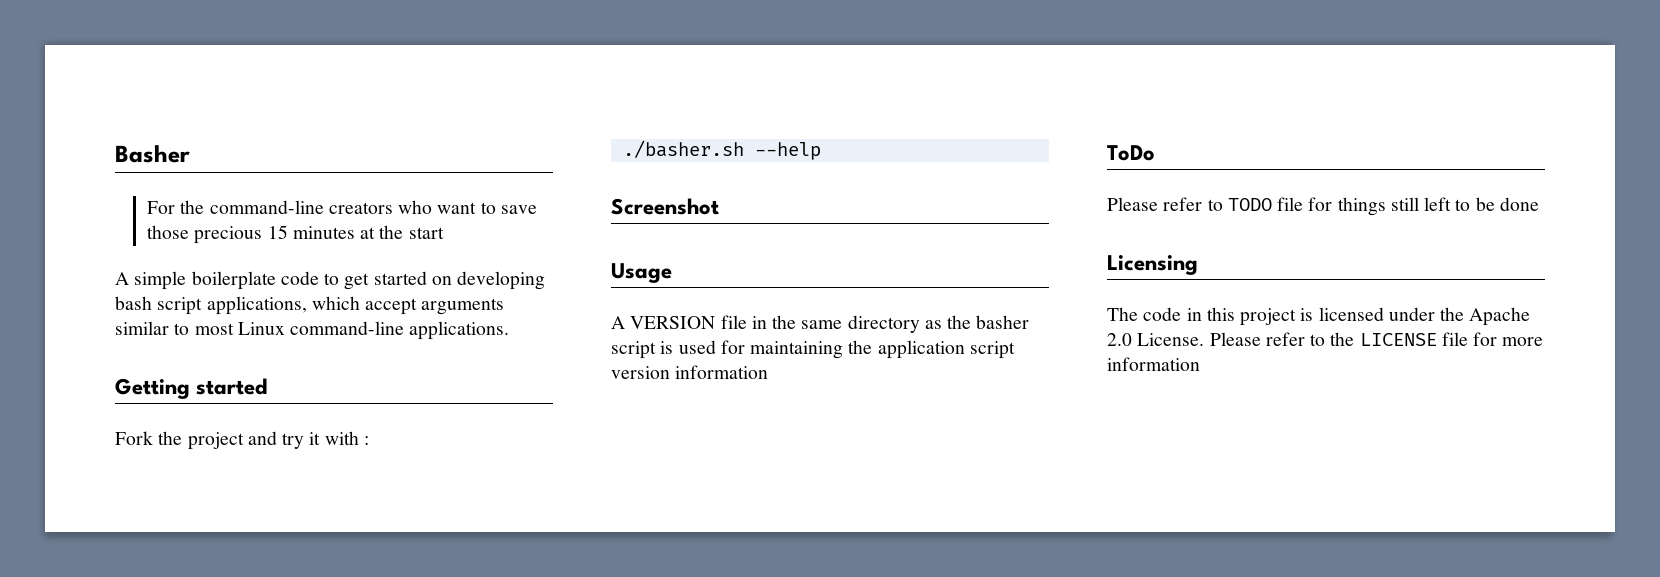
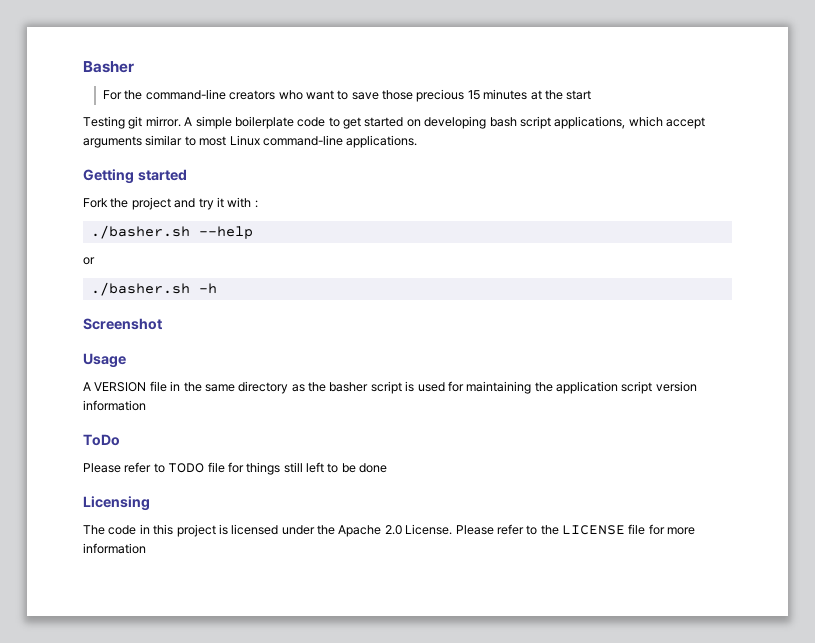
(444, 233) none -> [83,116,181,129] Testing git mirror.
(821, 151) none -> [83,257,95,265] [90,282,217,296] // or // ./basher.sh -h

